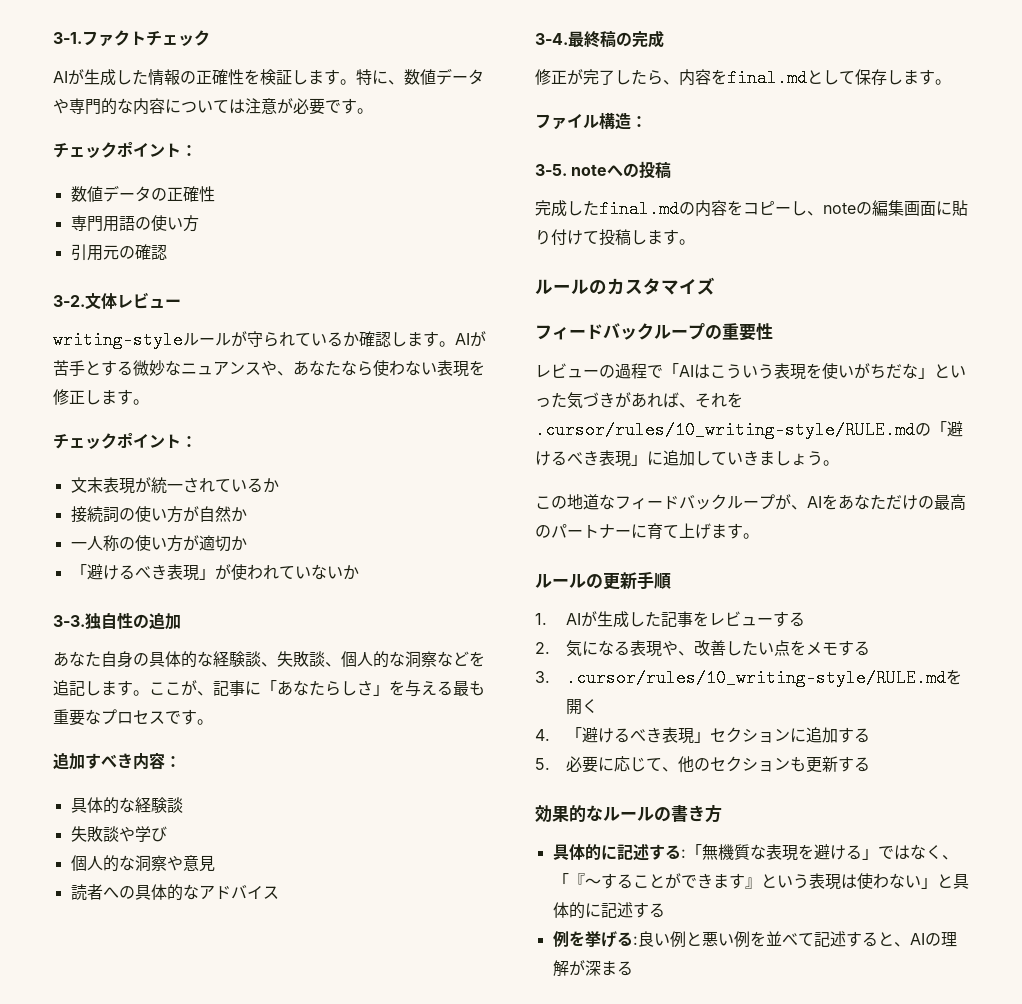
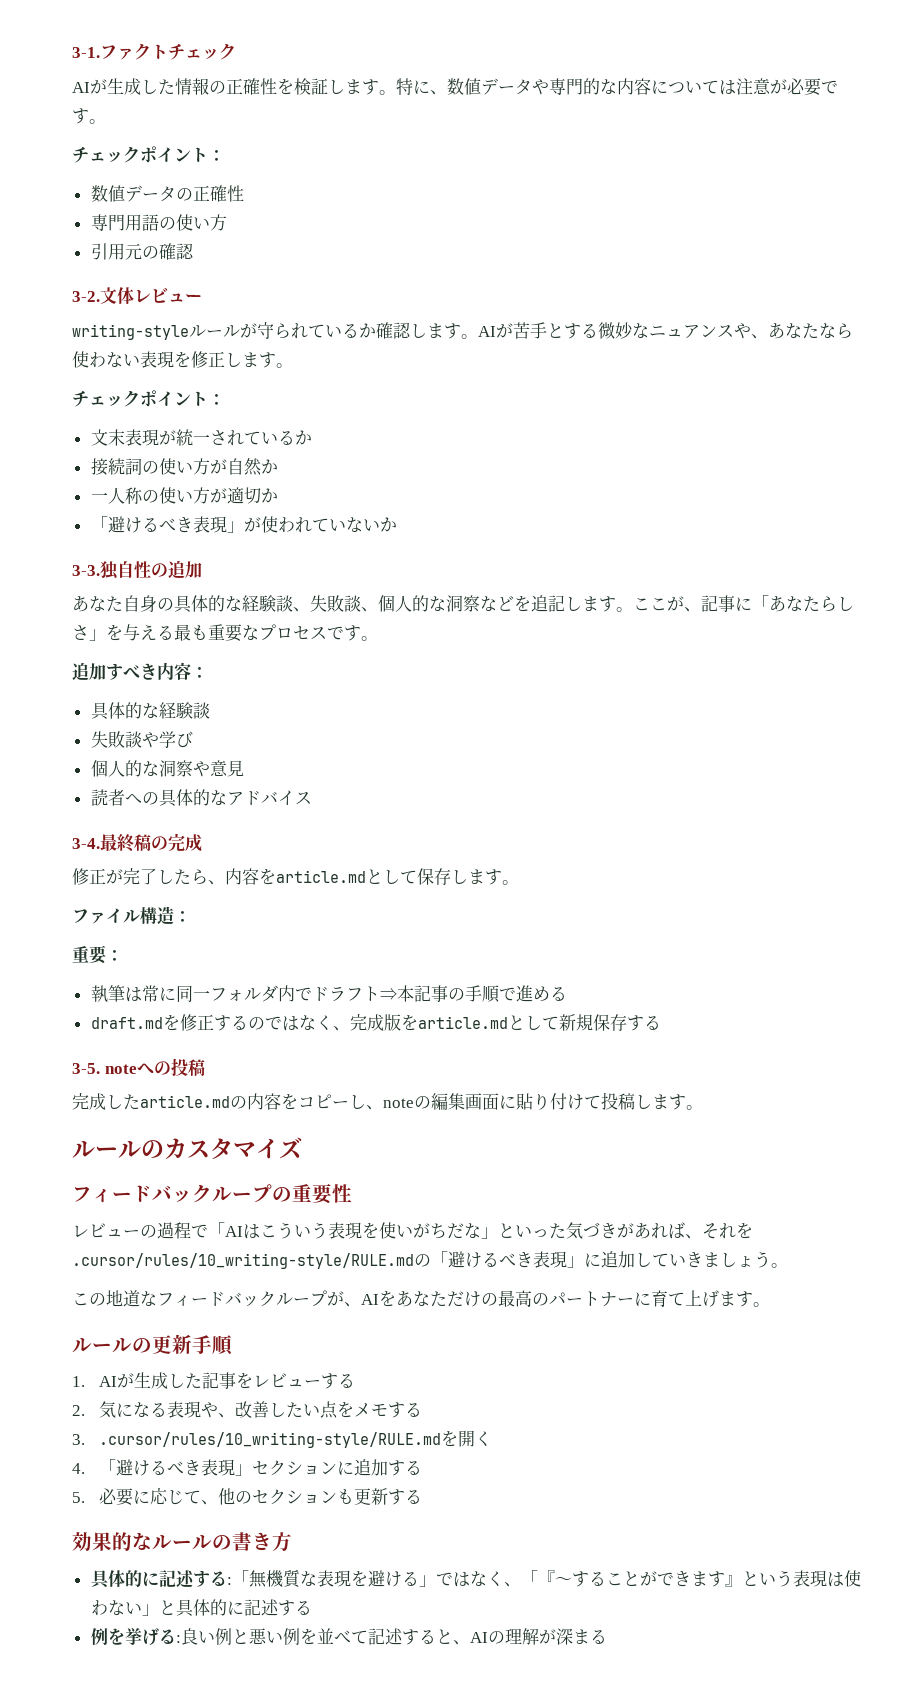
[727,69,807,87] final.md -> [276,870,366,883] article.md
(647, 121) none -> [72,945,123,964] [90,985,567,1003] [90,1014,661,1031] // 重要： // 執筆は常に同一フォルダ内でドラフト⇒本記事の手順で進める // draft.mdを修正するのではなく、完成版をarticle.mdとして新規保存する
[599,200,679,218] final.md -> [140,1095,230,1108] article.md

